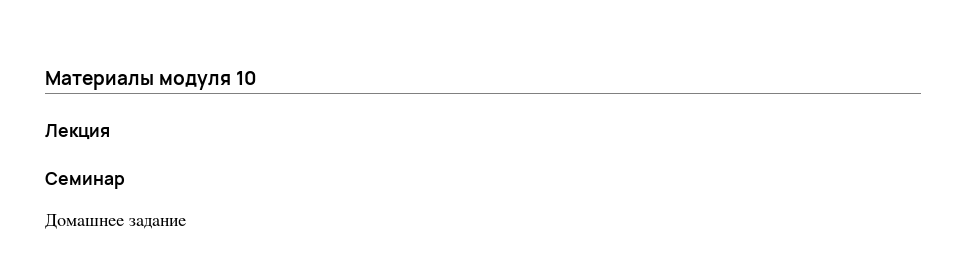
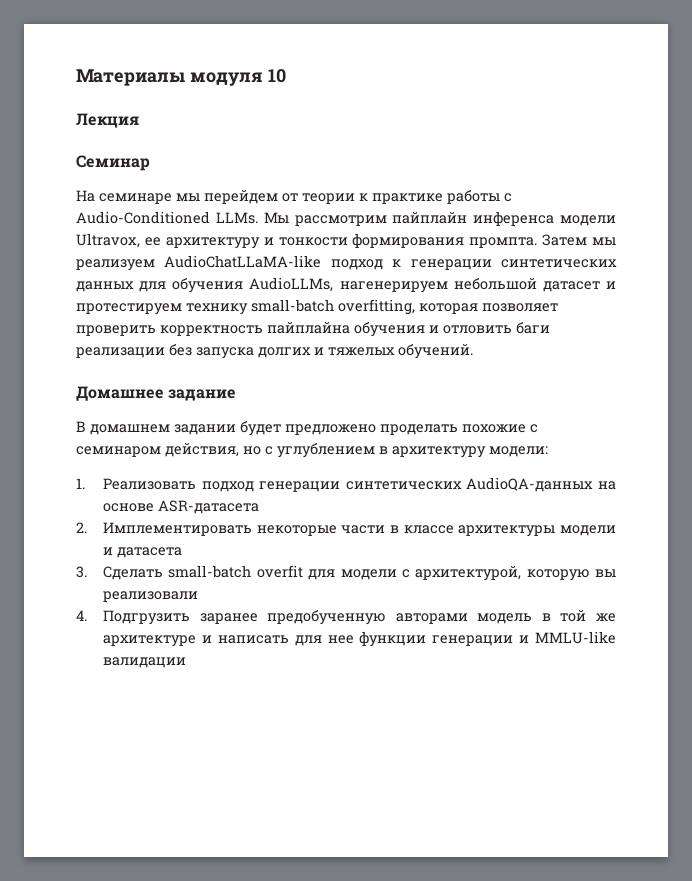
[45,214,186,229] Домашнее задание -> [76,190,512,204] [76,211,616,226] [76,233,616,249] [76,255,617,271] [76,277,616,293] [76,299,558,315] [76,322,550,337] [76,344,473,359] [76,386,237,401] [76,421,538,436] [76,443,548,458] [76,477,616,492] [103,500,260,514] [76,522,616,537] [103,547,183,558] [76,565,617,581] [103,591,199,602] [76,610,616,625] [103,631,617,647] [103,657,187,668] На семинаре мы перейдем от теории к практике работы с Audio-Conditioned LLMs. Мы рассмотрим пайплайн инференса модели Ultravox, ее архитектуру и тонкости формирования промпта. Затем мы реализуем AudioChatLLaMA-like подход к генерации синтетических данных для обучения AudioLLMs, нагенерируем небольшой датасет и протестируем технику small-batch overfitting, которая позволяет проверить корректность пайплайна обучения и отловить баги реализации без запуска долгих и тяжелых обучений. // Домашнее задание // В домашнем задании будет предложено проделать похожие с семинаром действия, но с углублением в архитектуру модели: // 1. Реализовать подход генерации синтетических AudioQA-данных на основе ASR-датасета // 2. Имплементировать некоторые части в классе архитектуры модели и датасета // 3. Сделать small-batch overfit для модели с архитектурой, которую вы реализовали // 4. Подгрузить заранее предобученную авторами модель в той же архитектуре и написать для нее функции генерации и MMLU-like валидации

